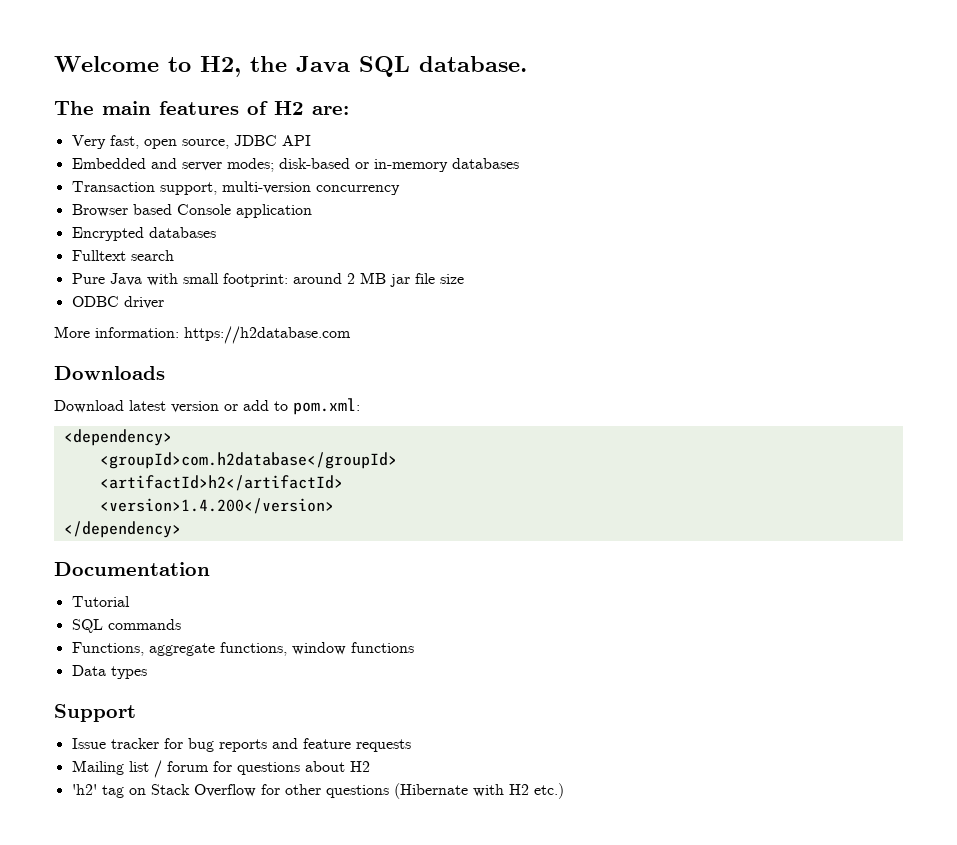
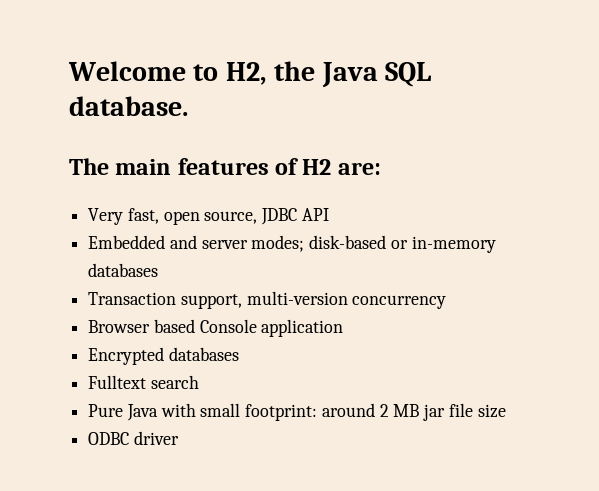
[54,326,351,344] [54,366,165,380] [54,398,360,415] [63,429,172,446] [99,452,397,469] [99,475,343,491] [99,498,334,514] [63,521,181,538] [54,562,210,576] [71,596,130,607] [71,619,181,633] [71,642,414,656] [71,665,147,679] [54,704,136,722] [71,738,411,752] [71,760,370,778] [71,783,564,799] // More information: https://h2database.com // Downloads // Download latest version or add to pom.xml: // <dependency> // <groupId>com.h2database</groupId> // <artifactId>h2</artifactId> // <version>1.4.200</version> // </dependency> // Documentation // Tutorial // SQL commands // Functions, aggregate functions, window functions // Data types // Support // Issue tracker for bug reports and feature requests // Mailing list / forum for questions about H2 // 'h2' tag on Stack Overflow for other questions (Hibernate with H2 etc.) -> (179, 438) none

